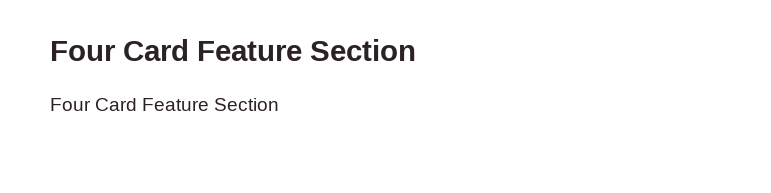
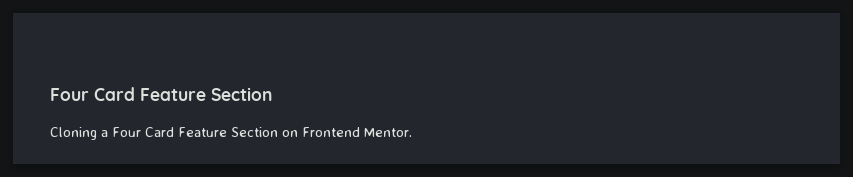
[50,98,280,111] Four Card Feature Section -> [50,127,412,140] Cloning a Four Card Feature Section on Frontend Mentor.

